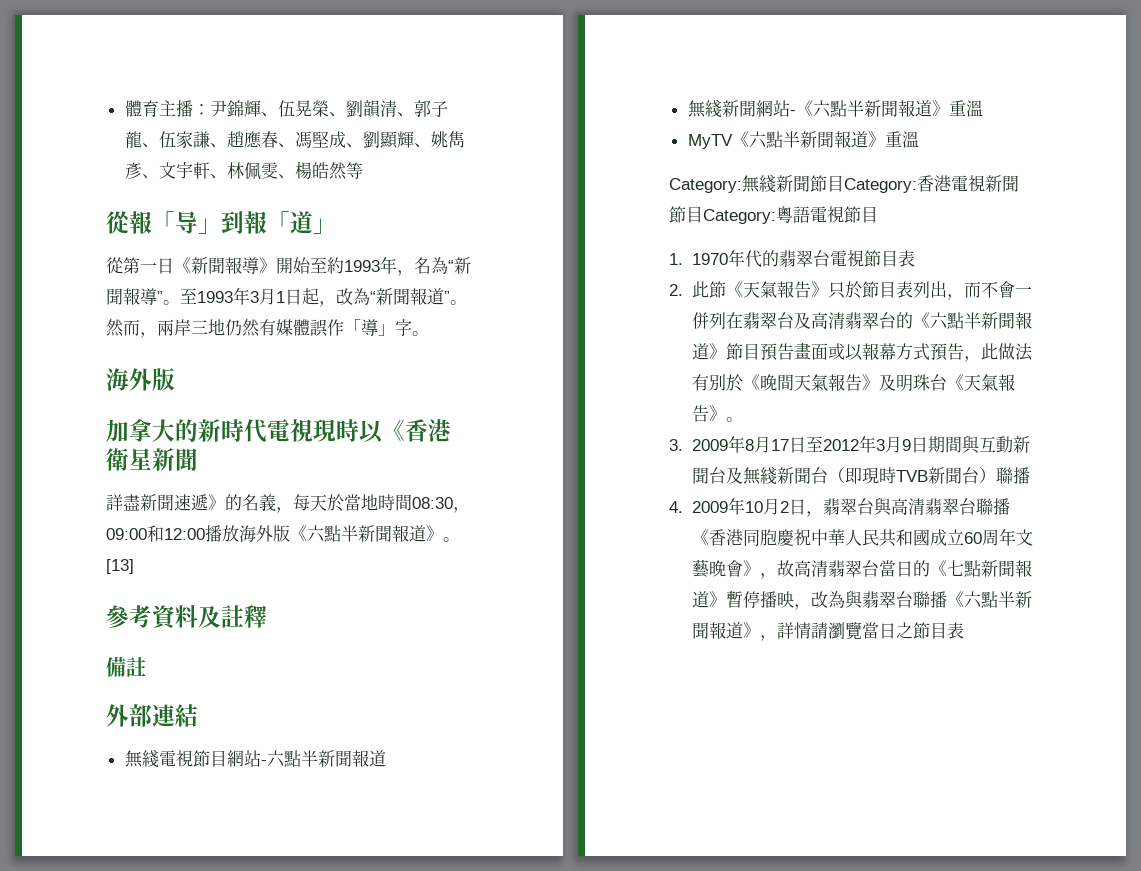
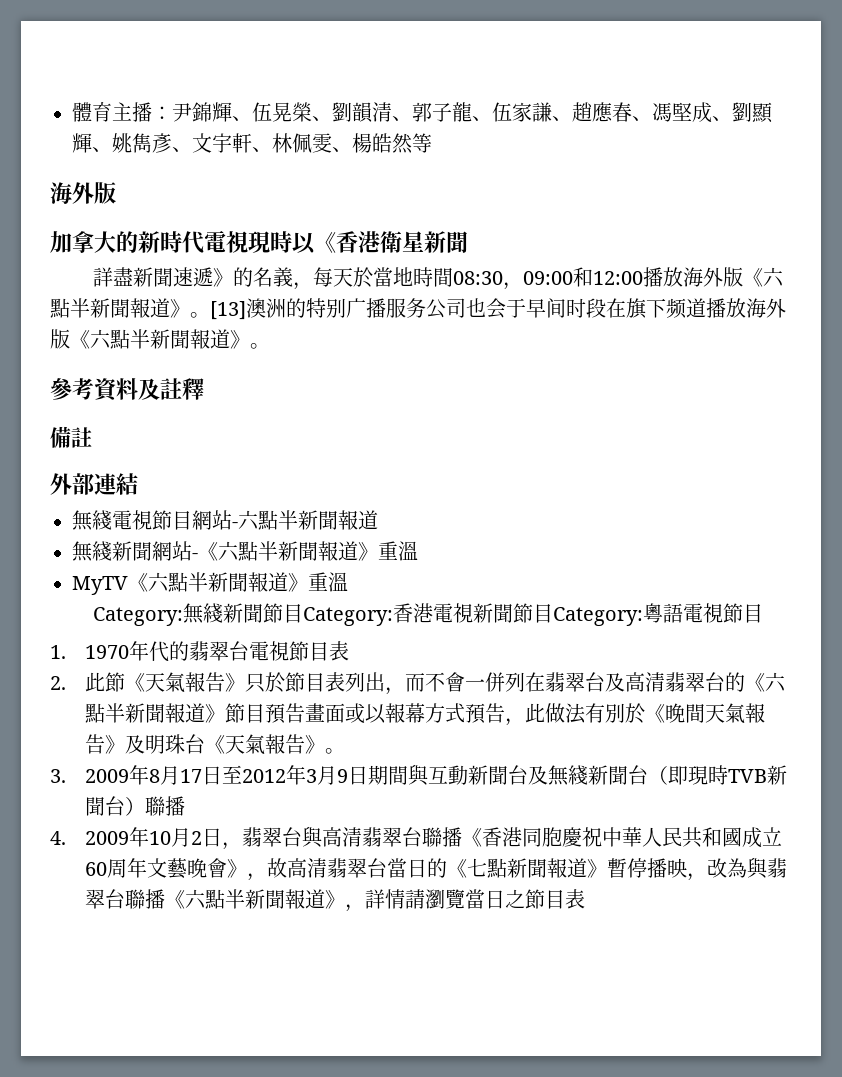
[106,211,336,234] [106,256,471,276] [106,287,467,307] [106,319,429,338] // 從報「导」到報「道」 // 從第一日《新聞報導》開始至約1993年，名為“新聞報導”。至1993年3月1日起，改為“新聞報道”。然而，兩岸三地仍然有媒體誤作「導」字。 -> (432, 143) none
(134, 566) none -> [246,298,786,319] [50,329,270,349] 澳洲的特别广播服务公司也会于早间时段在旗下频道播放海外版《六點半新聞報道》。

